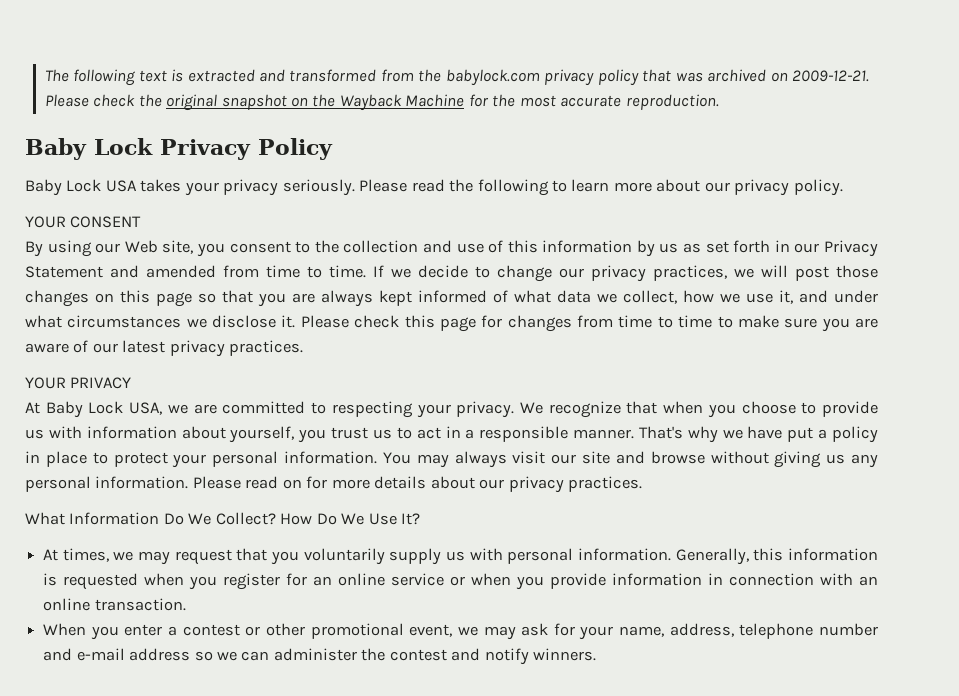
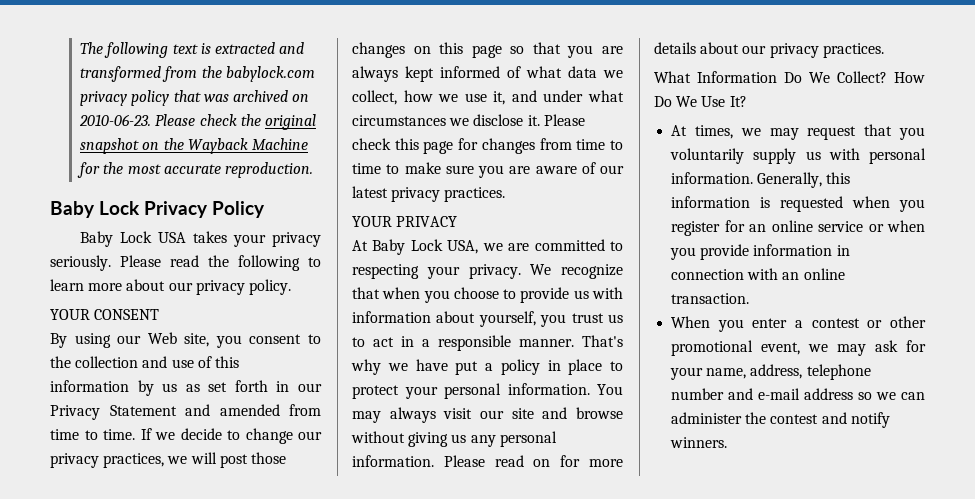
[791,70,869,82] 2009-12-21. -> [79,114,152,126] 2010-06-23.

